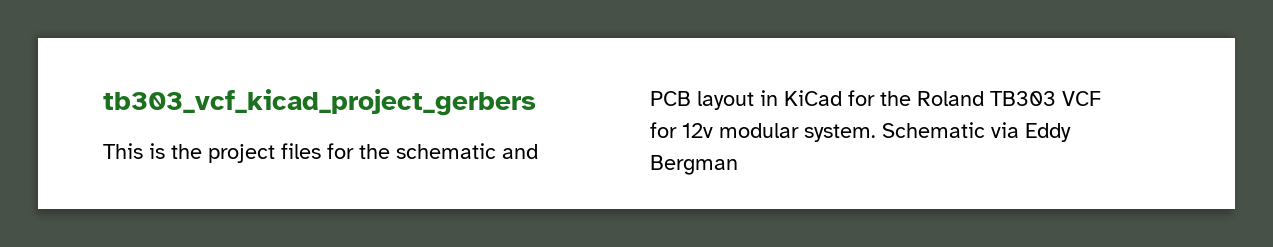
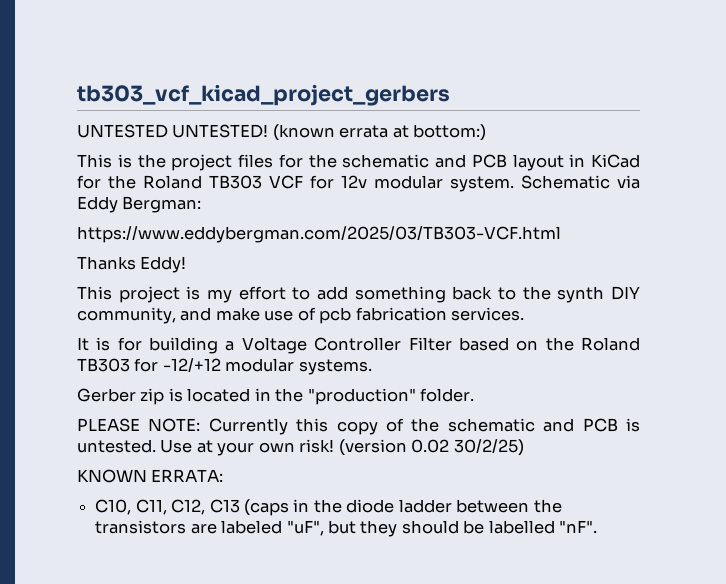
(536, 102) none -> [77,124,487,141] // UNTESTED UNTESTED! (known errata at bottom:)
[650,155,738,175] Bergman -> [122,196,202,213] [77,226,561,243] [77,256,187,273] [77,286,640,303] [77,307,525,324] [77,337,640,354] [77,358,372,375] [77,388,475,405] [77,418,640,435] [77,439,524,456] [77,469,224,483] [95,499,562,516] [95,520,598,537] Bergman: // https://www.eddybergman.com/2025/03/TB303-VCF.html // Thanks Eddy! // This project is my effort to add something back to the synth DIY community, and make use of pcb fabrication services. // It is for building a Voltage Controller Filter based on the Roland TB303 for -12/+12 modular systems. // Gerber zip is located in the "production" folder. // PLEASE NOTE: Currently this copy of the schematic and PCB is untested. Use at your own risk! (version 0.02 30/2/25) // KNOWN ERRATA: // C10, C11, C12, C13 (caps in the diode ladder between the transistors are labeled "uF", but they should be labelled "nF".

